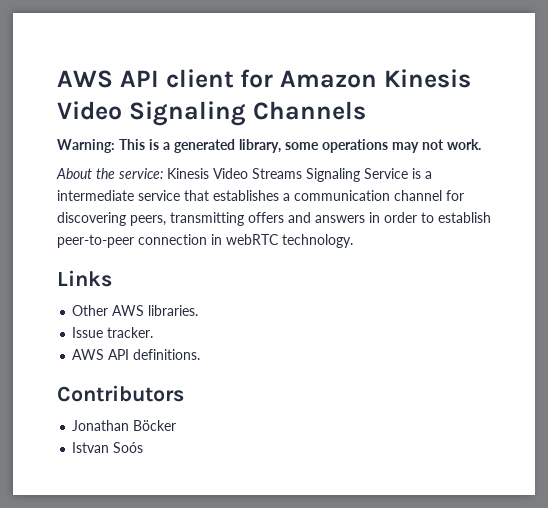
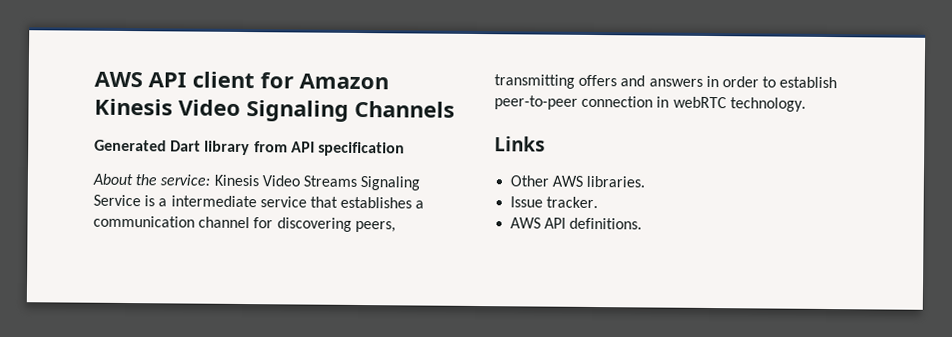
[57,139,481,153] Warning: This is a generated library, some operations may not work. -> [94,139,405,157] Generated Dart library from API specification
[57,385,184,402] [72,420,177,431] [72,442,144,453] // Contributors // Jonathan Böcker // Istvan Soós -> (643, 223) none

